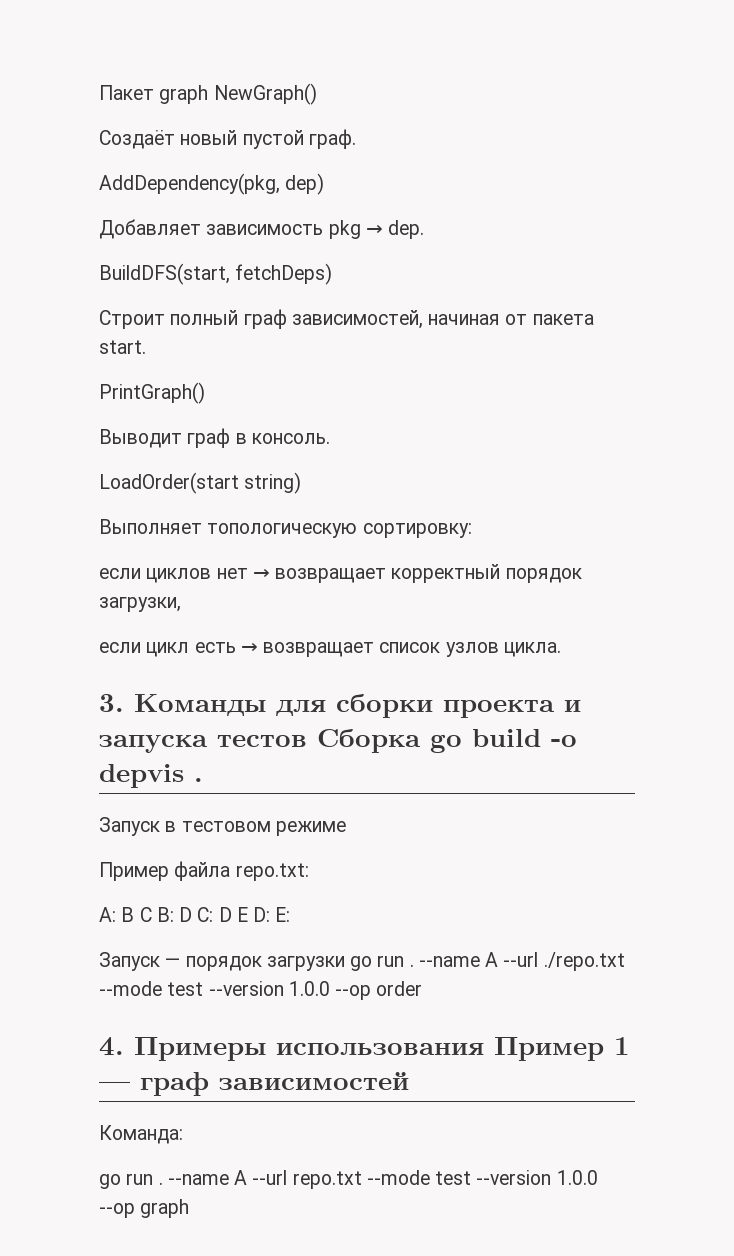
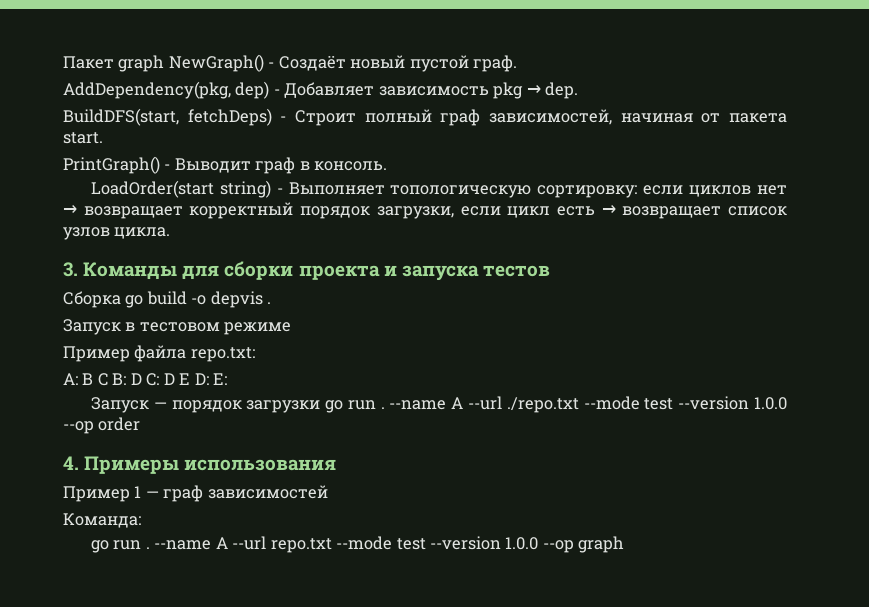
(317, 94) // -> [268,62,275,68] -
(325, 184) // -> [273,89,280,95] -
(333, 274) // -> [280,116,287,122] -
(205, 393) // -> [164,164,171,170] -
(302, 483) // -> [276,188,283,194] -
(472, 530) // -> (638, 191) none
(181, 604) // -> (454, 212) none
(307, 741) none -> (550, 271) //
(484, 1049) none -> (337, 465) //

